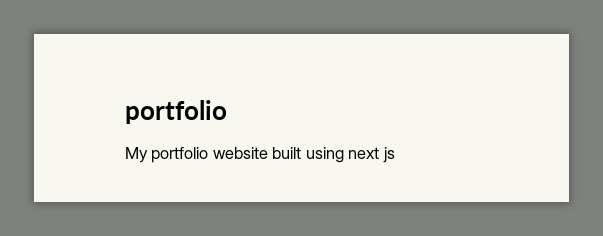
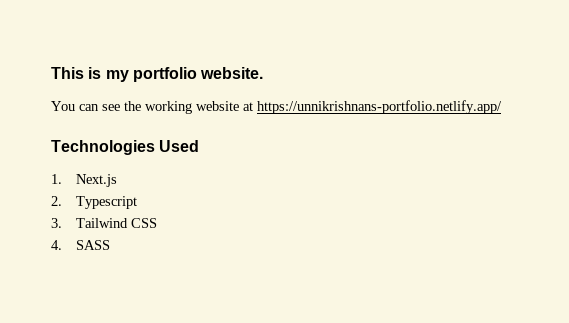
[125,100,227,124] [125,147,395,163] portfolio // My portfolio website built using next js -> [51,67,264,82] [51,100,502,114] [51,140,200,155] [51,174,118,187] [51,196,138,209] [51,218,158,228] [51,240,111,250] This is my portfolio website. // You can see the working website at https://unnikrishnans-portfolio.netlify.app/ // Technologies Used // 1. Next.js // 2. Typescript // 3. Tailwind CSS // 4. SASS

